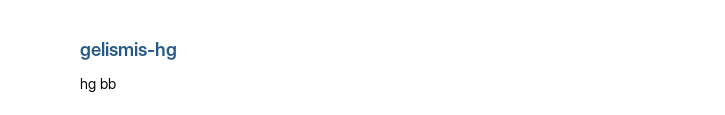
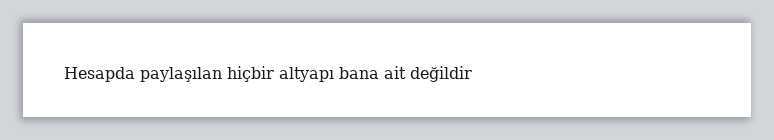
[80,42,177,60] [80,78,116,92] gelismis-hg // hg bb -> [64,66,472,82] Hesapda paylaşılan hiçbir altyapı bana ait değildir

